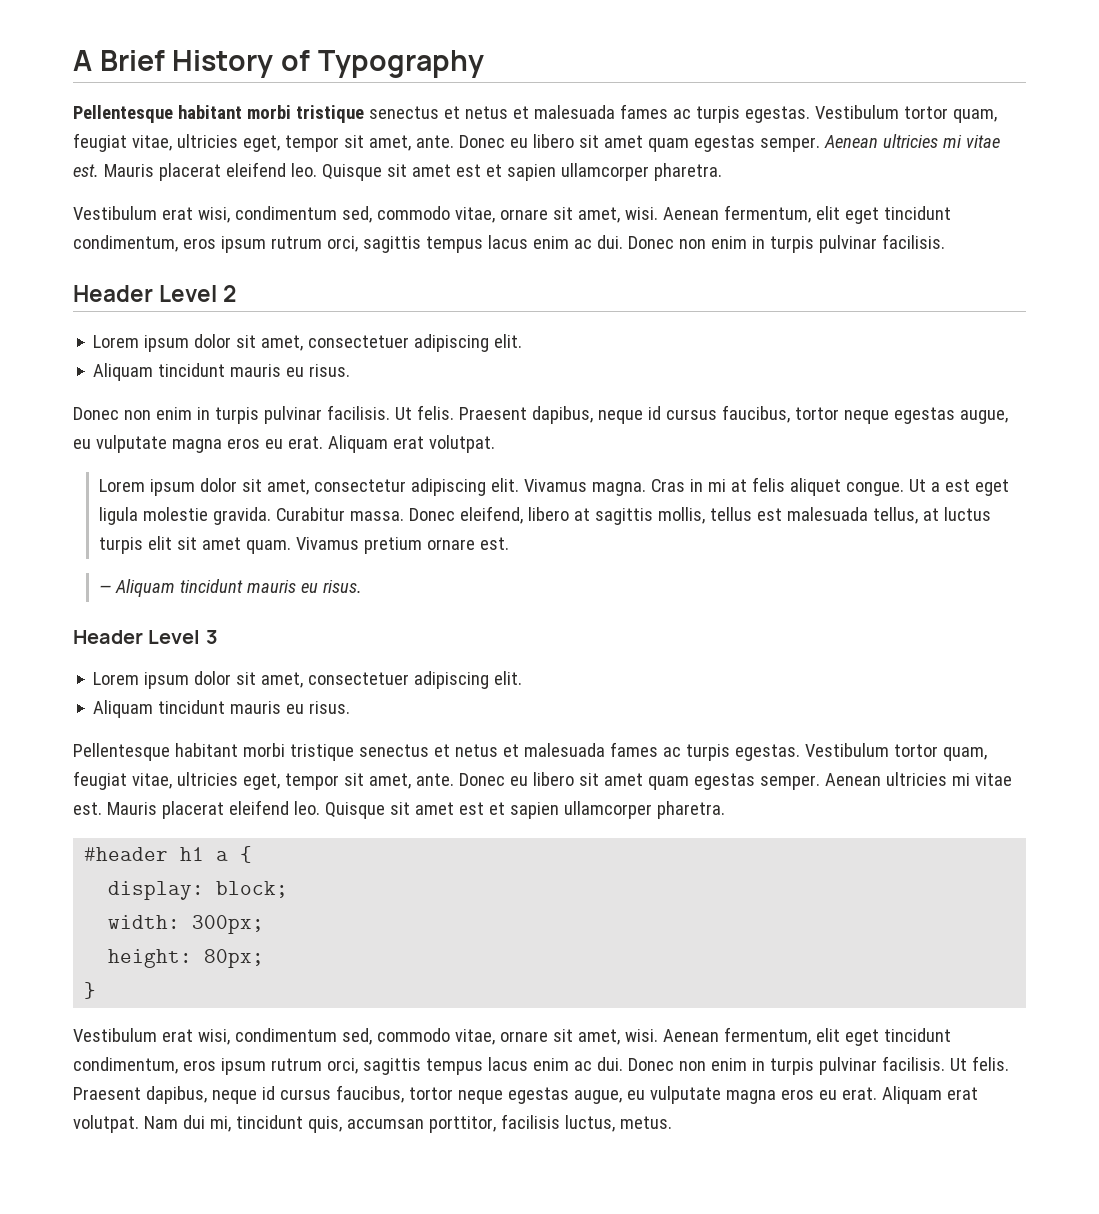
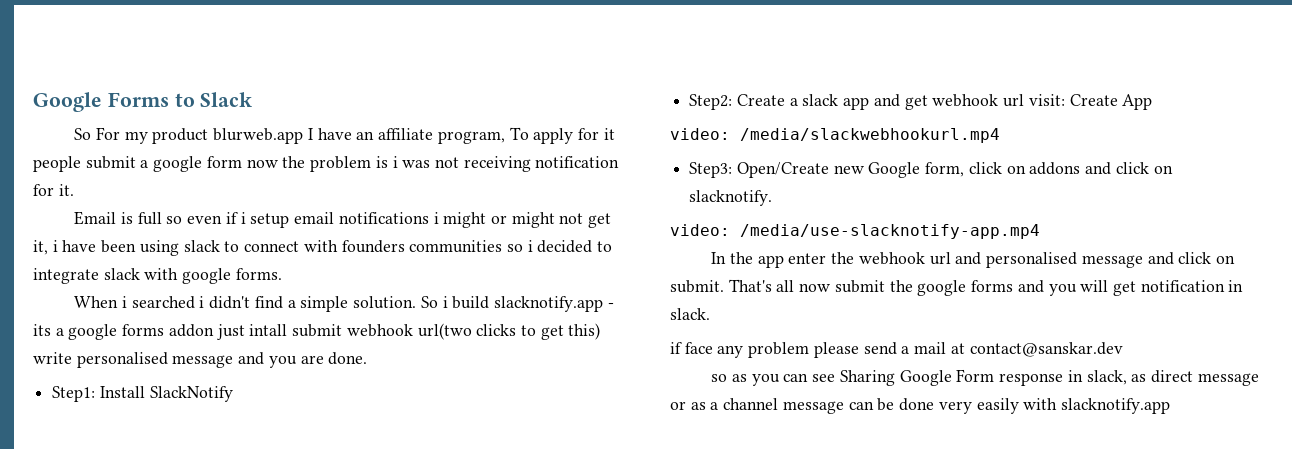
[73,50,484,78] [73,104,997,123] [73,133,1000,152] [73,162,722,181] [73,205,951,224] [73,234,945,253] [73,285,237,302] [93,334,523,352] [93,363,351,381] [73,405,1008,424] [73,435,495,453] [98,477,1009,496] [98,506,991,525] [98,536,509,554] [98,579,362,597] [73,630,218,644] [93,671,523,689] [93,700,351,718] [73,742,987,761] [73,771,1012,790] [73,800,725,819] [84,846,253,863] [108,881,289,900] [108,915,265,934] [108,949,265,968] [84,982,97,999] [73,1027,951,1046] [73,1056,1009,1075] [73,1085,978,1104] [73,1114,672,1133] A Brief History of Typography // Pellentesque habitant morbi tristique senectus et netus et malesuada fames ac turpis egestas. Vestibulum tortor quam, feugiat vitae, ultricies eget, tempor sit amet, ante. Donec eu libero sit amet quam egestas semper. Aenean ultricies mi vitae est. Mauris placerat eleifend leo. Quisque sit amet est et sapien ullamcorper pharetra. // Vestibulum erat wisi, condimentum sed, commodo vitae, ornare sit amet, wisi. Aenean fermentum, elit eget tincidunt condimentum, eros ipsum rutrum orci, sagittis tempus lacus enim ac dui. Donec non enim in turpis pulvinar facilisis. // Header Level 2 // Lorem ipsum dolor sit amet, consectetuer adipiscing elit. // Aliquam tincidunt mauris eu risus. // Donec non enim in turpis pulvinar facilisis. Ut felis. Praesent dapibus, neque id cursus faucibus, tortor neque egestas augue, eu vulputate magna eros eu erat. Aliquam erat volutpat. // Lorem ipsum dolor sit amet, consectetur adipiscing elit. Vivamus magna. Cras in mi at felis aliquet congue. Ut a est eget ligula molestie gravida. Curabitur massa. Donec eleifend, libero at sagittis mollis, tellus est malesuada tellus, at luctus turpis elit sit amet quam. Vivamus pretium ornare est. // — Aliquam tincidunt mauris eu risus. // Header Level 3 // Lorem ipsum dolor sit amet, consectetuer adipiscing elit. // Aliquam tincidunt mauris eu risus. // Pellentesque habitant morbi tristique senectus et netus et malesuada fames ac turpis egestas. Vestibulum tortor quam, feugiat vitae, ultricies eget, tempor sit amet, ante. Donec eu libero sit amet quam egestas semper. Aenean ultricies mi vitae est. Mauris placerat eleifend leo. Quisque sit amet est et sapien ullamcorper pharetra. // #header h1 a { // display: block; // width: 300px; // height: 80px; // } // Vestibulum erat wisi, condimentum sed, commodo vitae, ornare sit amet, wisi. Aenean fermentum, elit eget tincidunt condimentum, eros ipsum rutrum orci, sagittis tempus lacus enim ac dui. Donec non enim in turpis pulvinar facilisis. Ut felis. Praesent dapibus, neque id cursus faucibus, tortor neque egestas augue, eu vulputate magna eros eu erat. Aliquam erat volutpat. Nam dui mi, tincidunt quis, accumsan porttitor, facilisis luctus, metus. -> [33,92,253,112] [74,127,615,144] [33,156,620,172] [33,184,74,196] [74,211,612,228] [33,240,613,256] [33,268,282,284] [74,296,614,312] [33,323,601,340] [33,352,368,368] [52,386,233,402] [689,94,1153,110] [670,128,1000,143] [689,162,1173,178] [689,190,773,206] [670,224,1040,239] [711,252,1235,268] [670,279,1244,296] [670,308,710,320] [670,342,1123,358] [711,369,1259,386] [670,398,1170,414] Google Forms to Slack // So For my product blurweb.app I have an affiliate program, To apply for it people submit a google form now the problem is i was not receiving notification for it. // Email is full so even if i setup email notifications i might or might not get it, i have been using slack to connect with founders communities so i decided to integrate slack with google forms. // When i searched i didn't find a simple solution. So i build slacknotify.app - its a google forms addon just intall submit webhook url(two clicks to get this) write personalised message and you are done. // Step1: Install SlackNotify // Step2: Create a slack app and get webhook url visit: Create App // video: /media/slackwebhookurl.mp4 // Step3: Open/Create new Google form, click on addons and click on slacknotify. // video: /media/use-slacknotify-app.mp4 // In the app enter the webhook url and personalised message and click on submit. That's all now submit the google forms and you will get notification in slack. // if face any problem please send a mail at contact@sanskar.dev // so as you can see Sharing Google Form response in slack, as direct message or as a channel message can be done very easily with slacknotify.app

